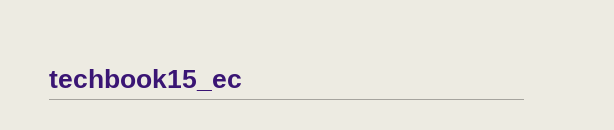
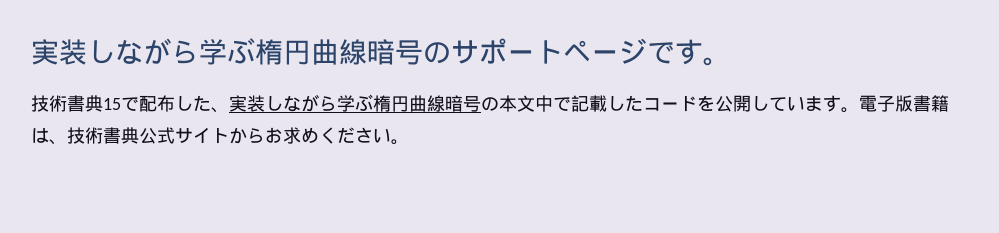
[49,69,242,91] techbook15_ec -> [31,38,731,66] [31,94,949,113] [31,127,409,145] 実装しながら学ぶ楕円曲線暗号のサポートページです。 // 技術書典15で配布した、実装しながら学ぶ楕円曲線暗号の本文中で記載したコードを公開しています。電子版書籍は、技術書典公式サイトからお求めください。

